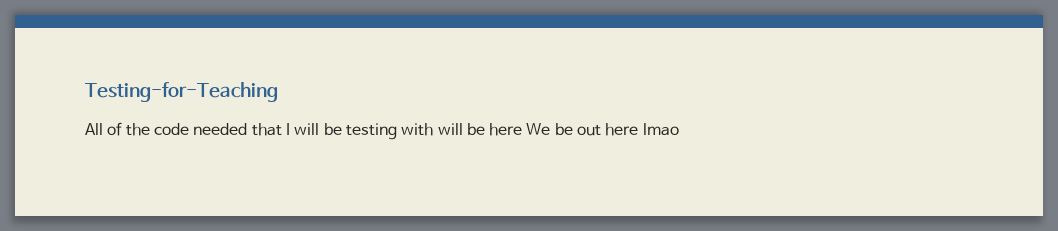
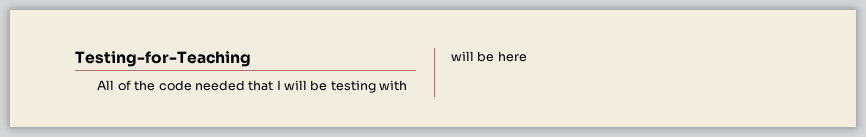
[526,123,679,136] We be out here lmao -> (527, 56) none

